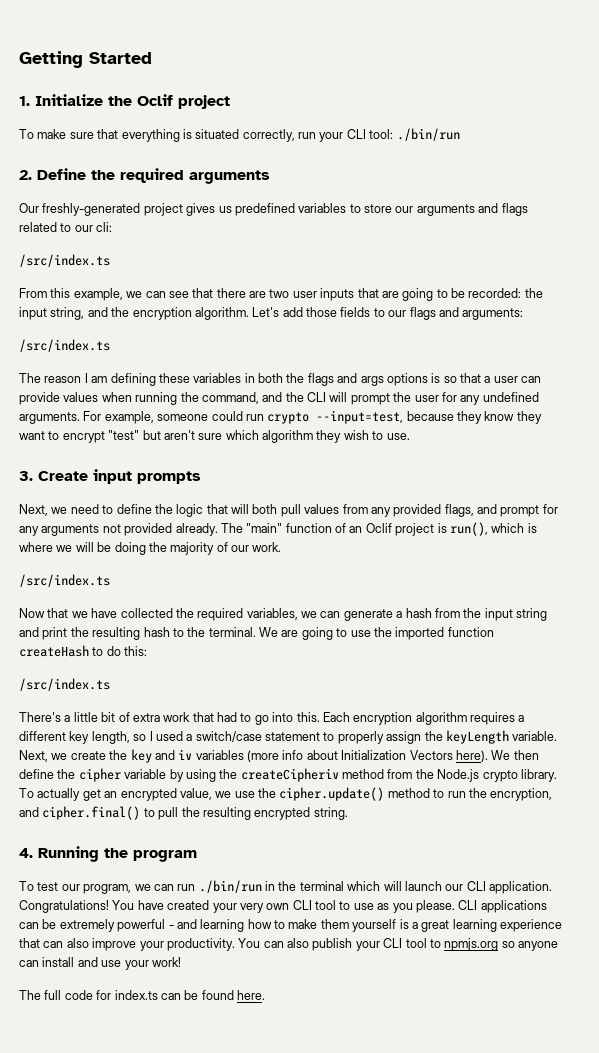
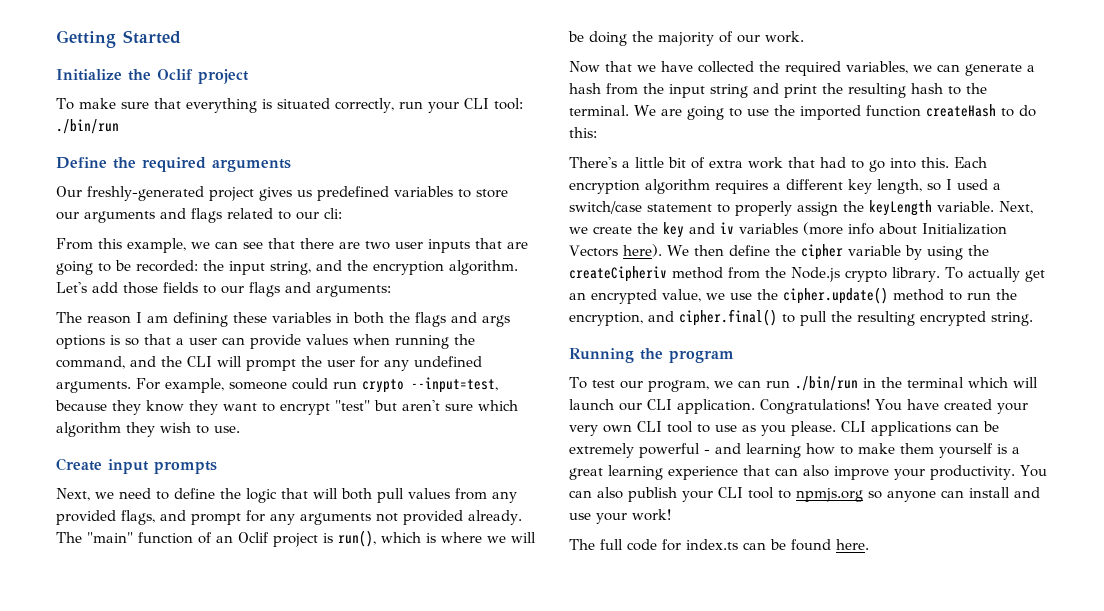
[19,96,30,106] 1. -> (181, 37) none
[19,170,32,180] 2. -> (119, 126) none
[19,254,110,267] // /src/index.ts -> (342, 213) none
[19,339,110,352] // /src/index.ts -> (391, 291) none
[19,471,33,481] 3. -> (240, 429) none
[19,574,110,587] // /src/index.ts -> (804, 37) none
[19,678,110,691] // /src/index.ts -> (597, 132) none
[19,848,33,858] 4. -> (1033, 319) none

